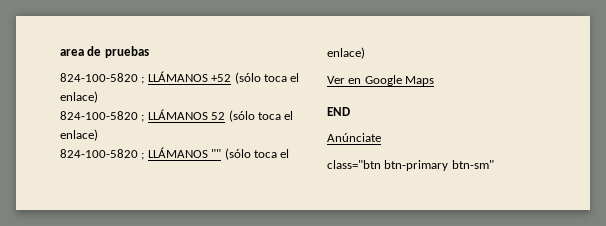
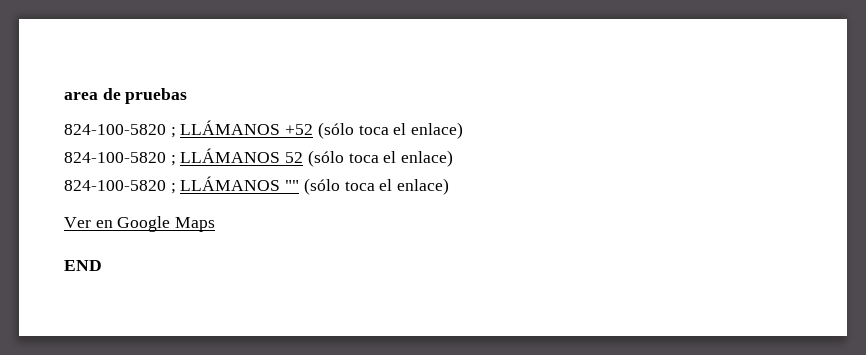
[327,133,381,142] [327,160,494,171] // Anúnciate // class="btn btn-primary btn-sm" -> (102, 265) none

